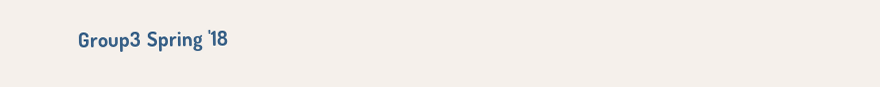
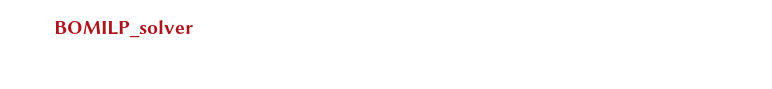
[77,29,230,53] Group3 Spring '18 -> [54,20,193,38] BOMILP_solver

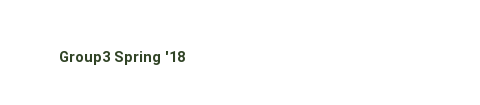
[54,20,193,38] BOMILP_solver -> [59,51,185,65] Group3 Spring '18

